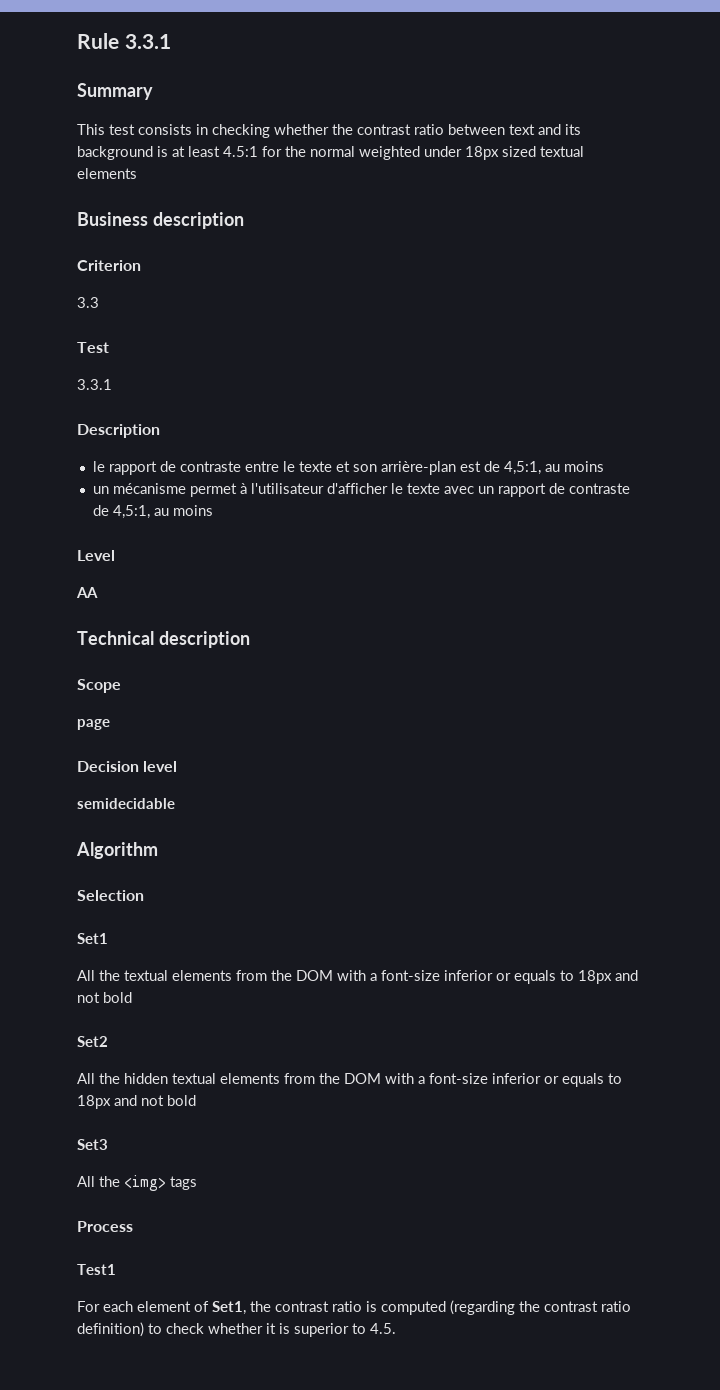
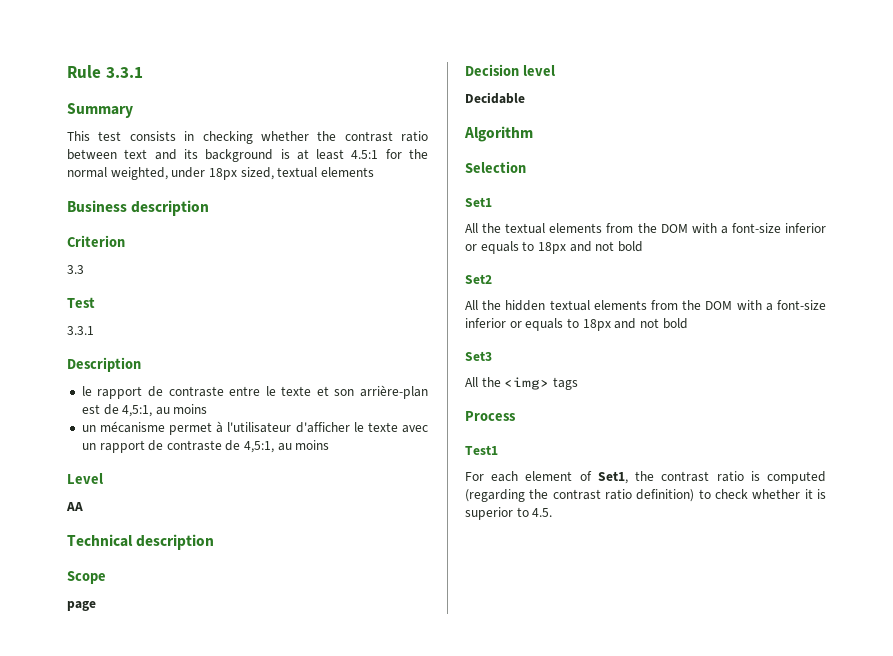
[359,146,420,160] weighted -> [110,167,168,180] weighted,
[502,146,536,157] sized -> [240,167,274,180] sized,
[77,798,175,809] semidecidable -> [465,92,525,104] Decidable

